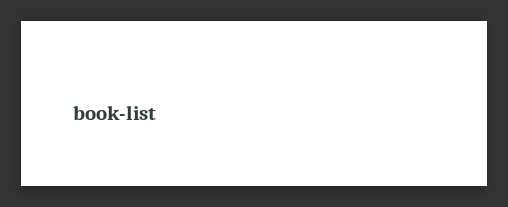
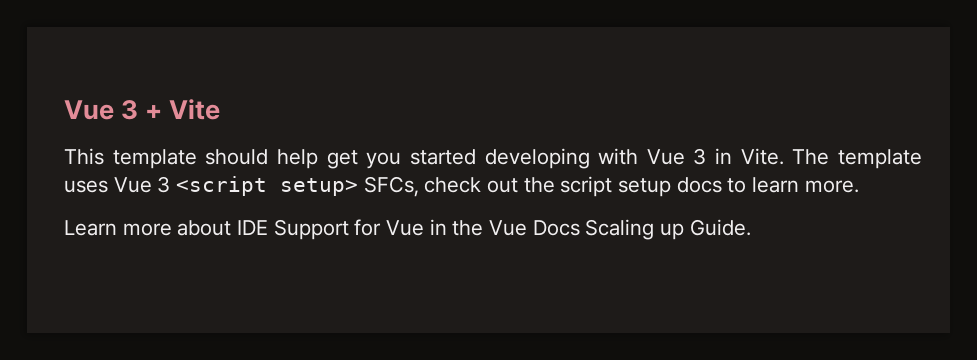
[73,105,156,120] book-list -> [64,99,221,120] [64,148,922,169] [64,176,859,197] [64,219,751,240] Vue 3 + Vite // This template should help get you started developing with Vue 3 in Vite. The template uses Vue 3 <script setup> SFCs, check out the script setup docs to learn more. // Learn more about IDE Support for Vue in the Vue Docs Scaling up Guide.

